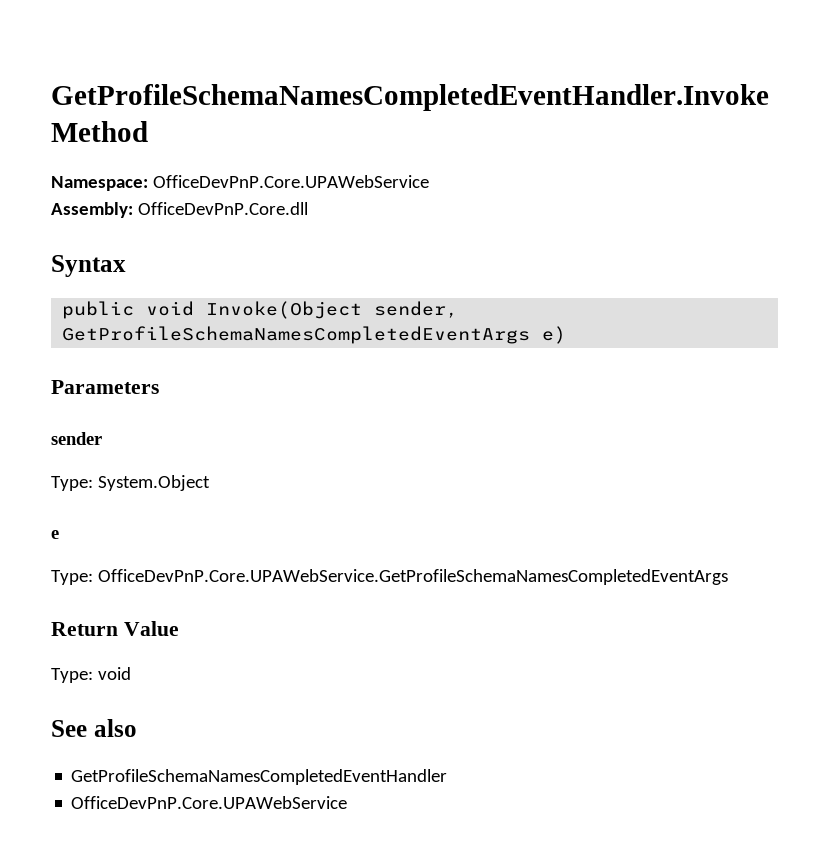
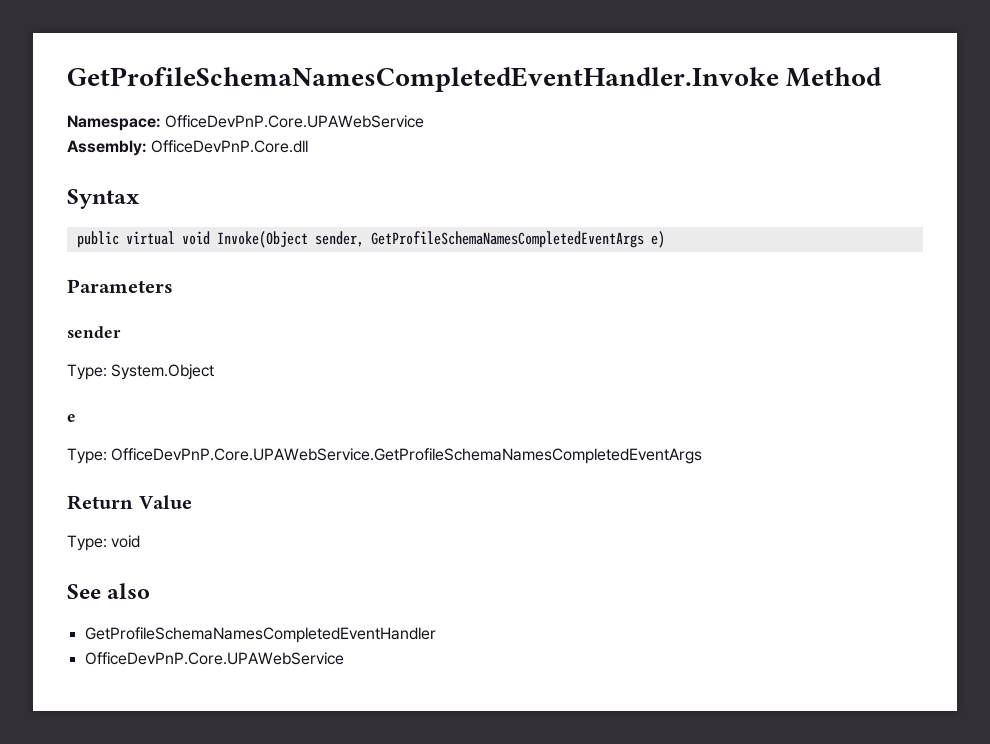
(135, 310) none -> [125,231,175,245] virtual

